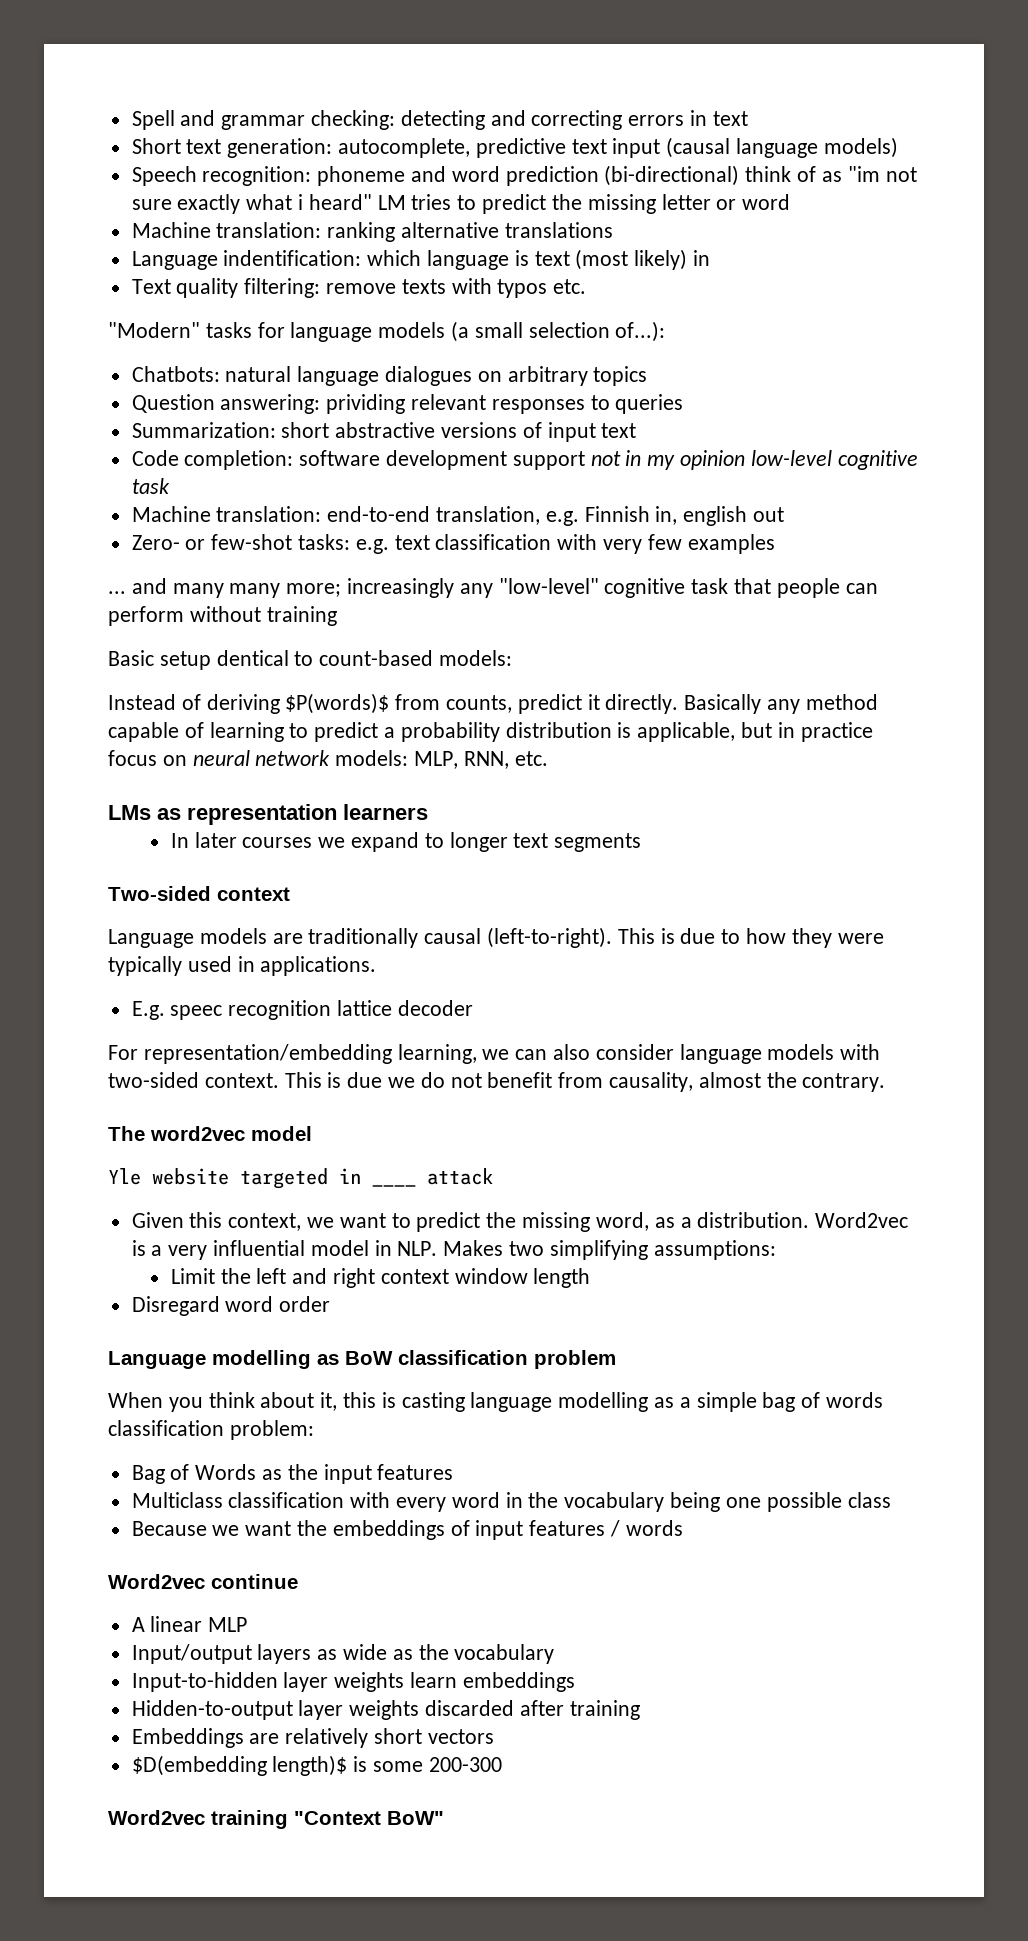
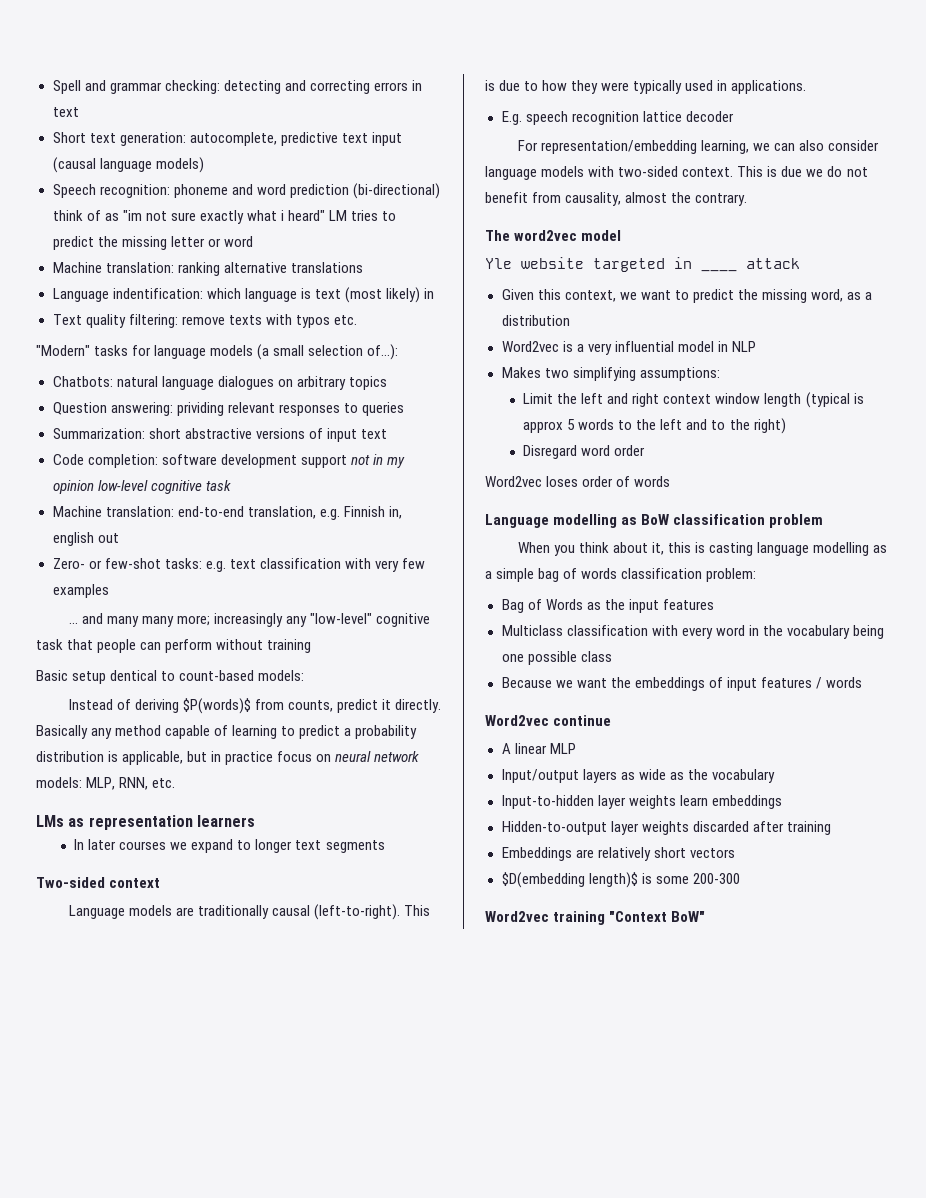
[170,1005,223,1020] speec -> [525,111,568,125] speech
[697,1212,810,1228] distribution. -> [501,315,570,326] distribution //
[397,1241,438,1256] NLP. -> [731,341,756,352] NLP //
[131,1296,331,1316] // Disregard word order -> [805,392,864,408] [523,418,786,434] [523,445,646,459] [485,476,671,487] (typical is approx 5 words to the left and to the right) // Disregard word order // Word2vec loses order of words

